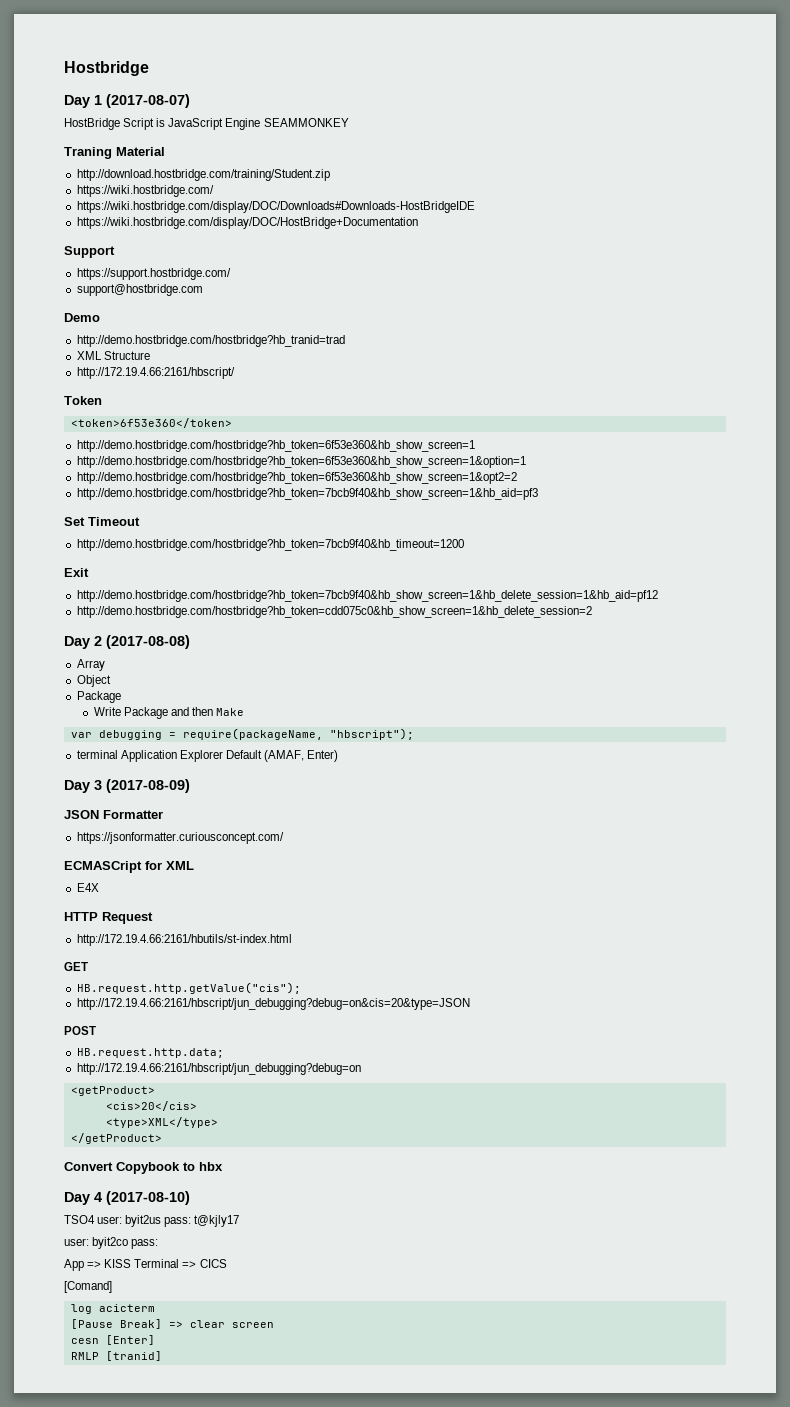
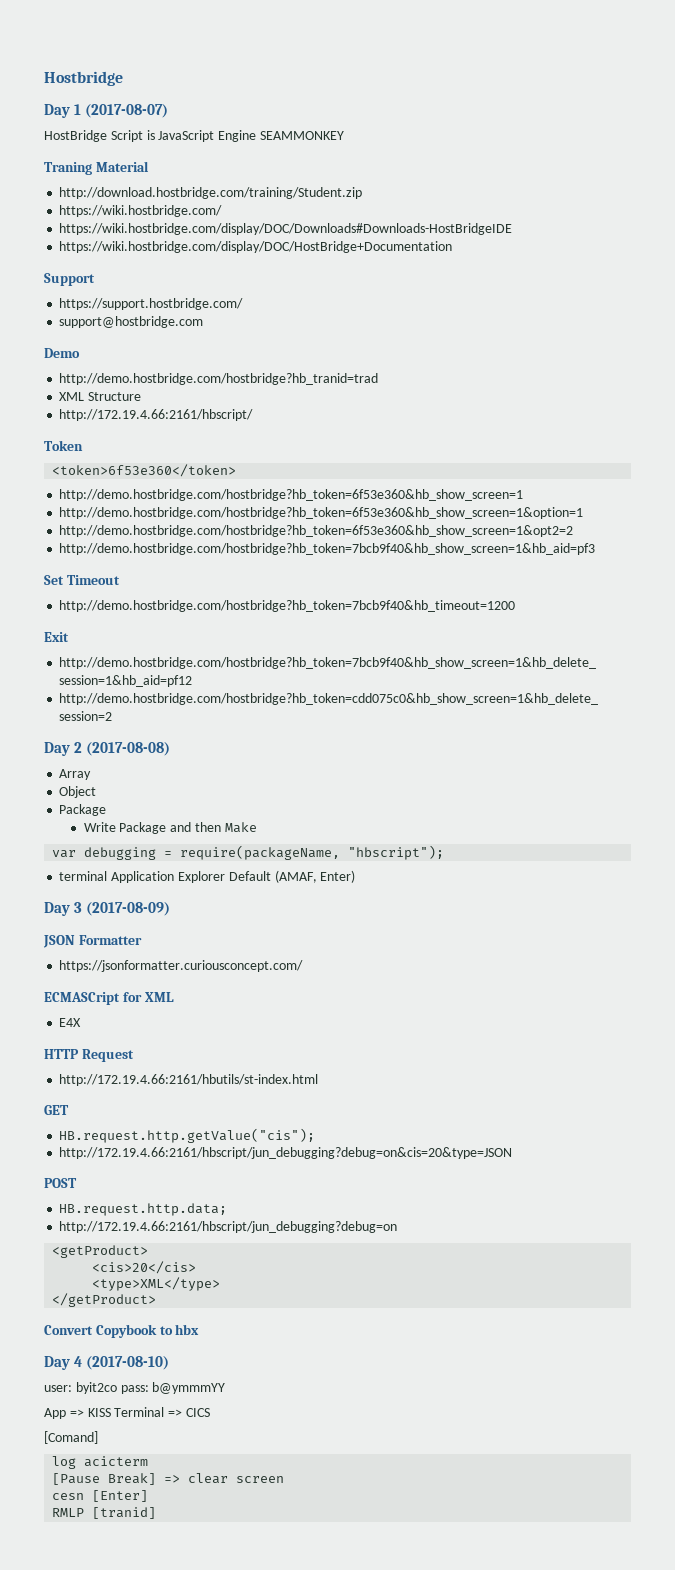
[64,1215,240,1227] // TSO4 user: byit2us pass: t@kjly17 -> (170, 1363) none
(159, 1244) none -> [152,1382,226,1394] b@ymmmYY

